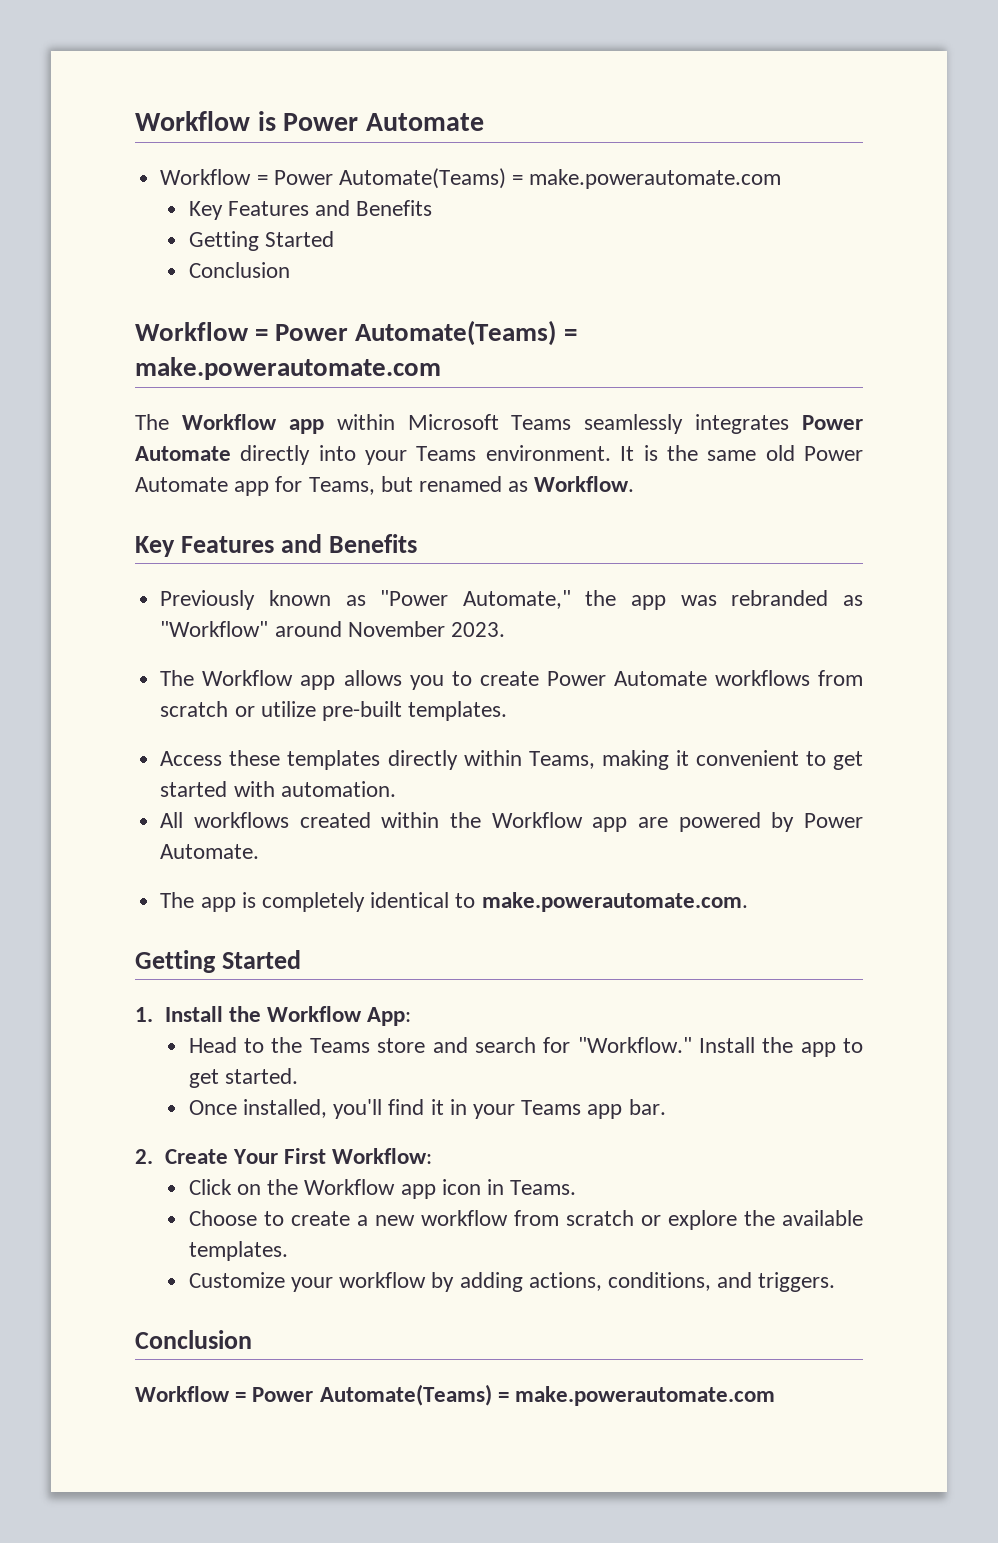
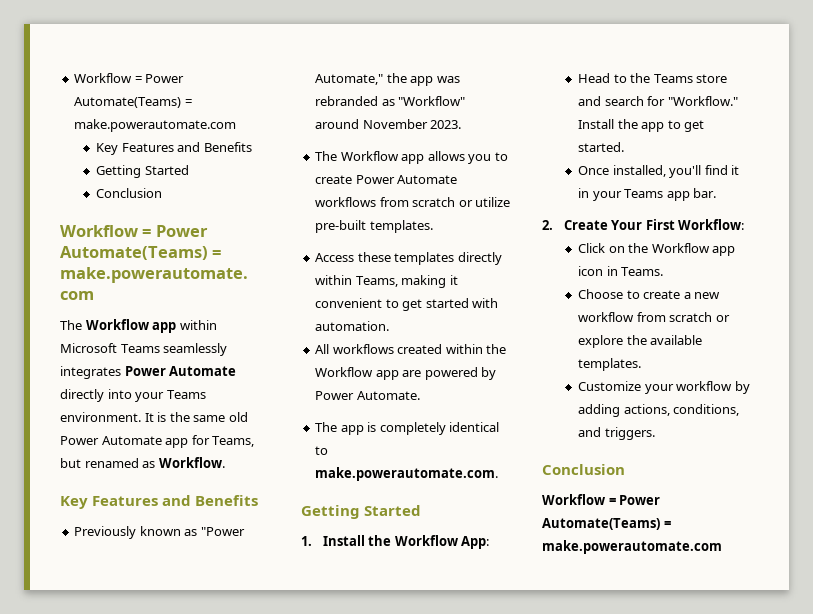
[135,111,484,131] [160,169,252,185] Workflow is Power Automate // Workflow -> [74,73,133,83] Workflow

